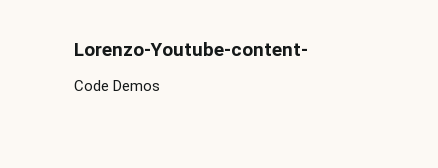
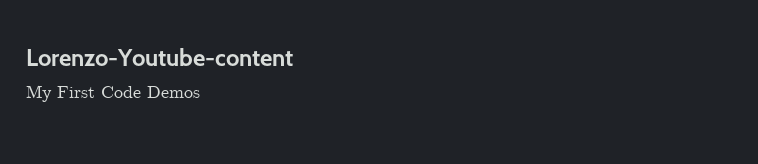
[74,42,308,56] Lorenzo-Youtube-content- // -> [26,48,293,66] [26,85,95,102] Lorenzo-Youtube-content // My First

